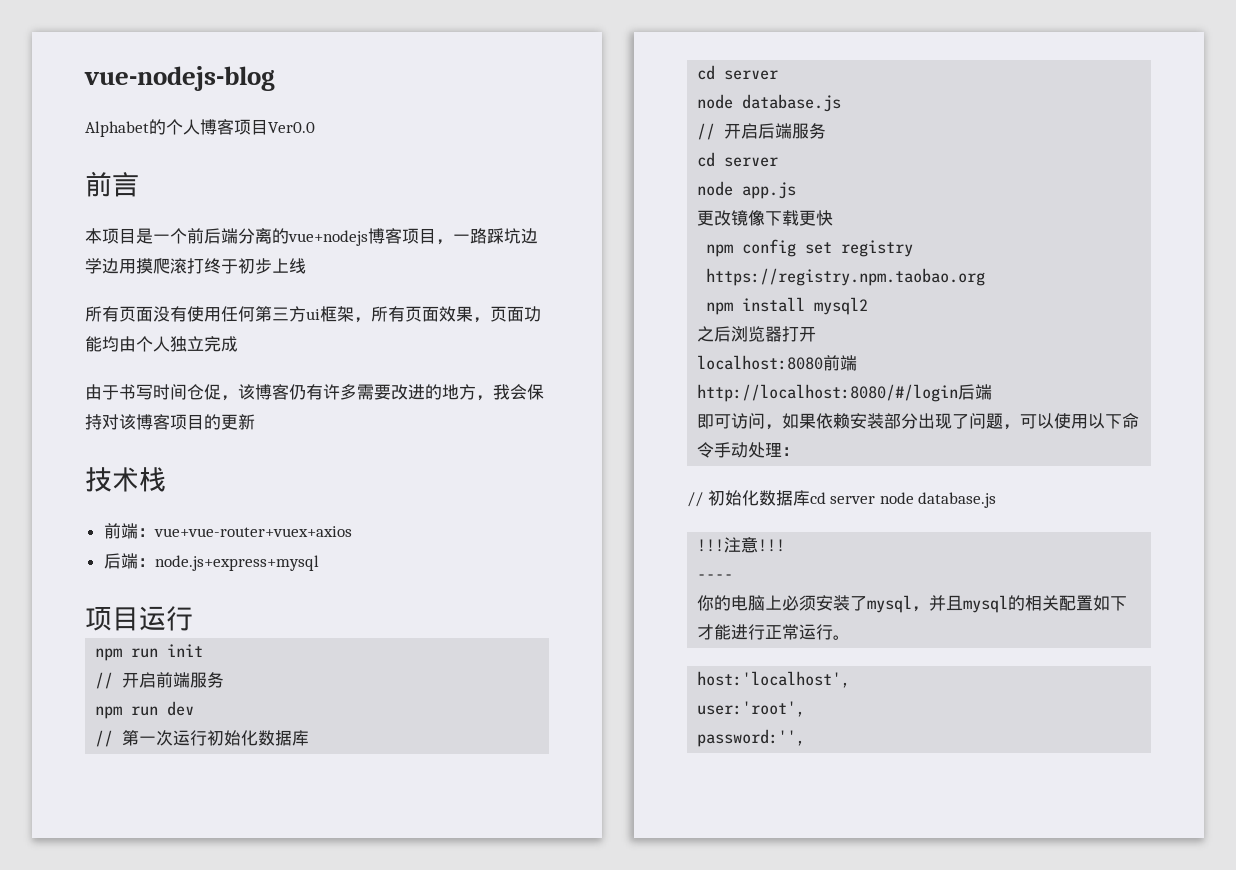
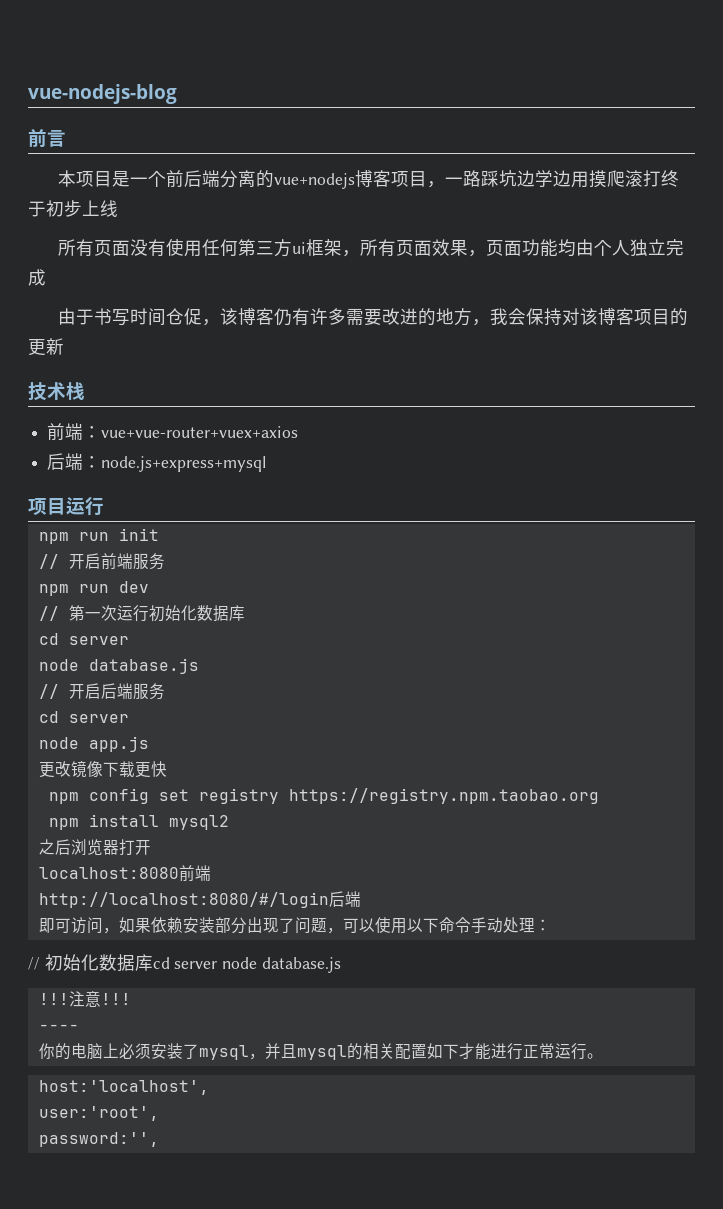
[85,119,315,137] // Alphabet的个人博客项目Ver0.0 -> (177, 94) none

